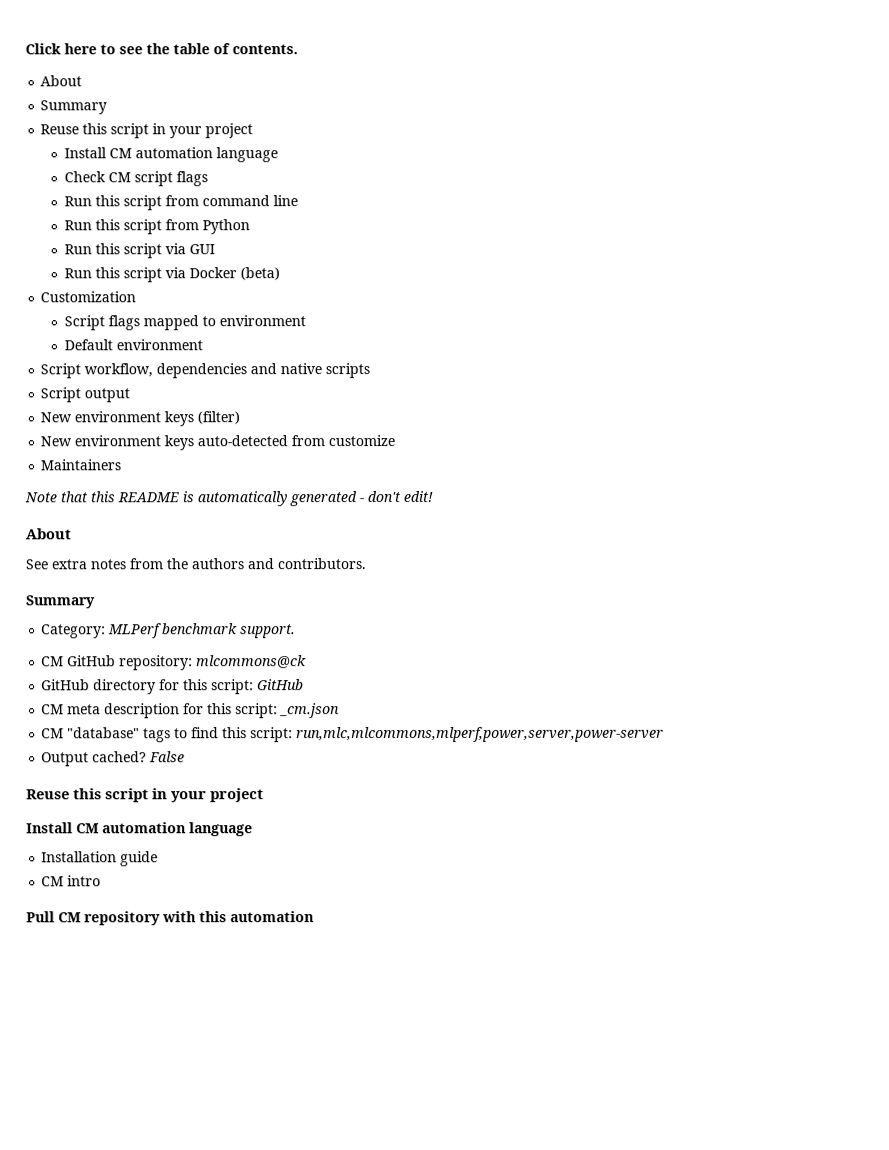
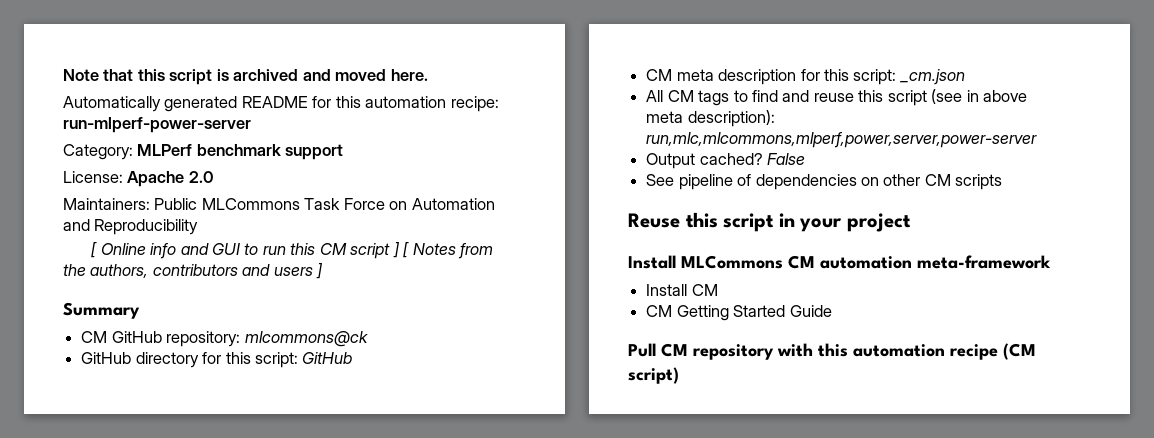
[25,43,298,55] [40,75,83,87] [40,100,108,115] [40,123,254,139] [63,147,278,163] [63,171,208,187] [63,195,298,211] [63,219,250,235] [63,243,215,259] [63,267,280,283] [40,291,137,303] [63,315,306,331] [63,339,203,351] [40,363,371,379] [40,387,131,403] [40,411,241,427] [40,435,396,451] [40,459,122,471] [24,491,433,507] [25,528,71,540] [25,558,366,570] [26,595,96,609] [41,623,297,639] Click here to see the table of contents. // About // Summary // Reuse this script in your project // Install CM automation language // Check CM script flags // Run this script from command line // Run this script from Python // Run this script via GUI // Run this script via Docker (beta) // Customization // Script flags mapped to environment // Default environment // Script workflow, dependencies and native scripts // Script output // New environment keys (filter) // New environment keys auto-detected from customize // Maintainers // Note that this README is automatically generated - don't edit! // About // See extra notes from the authors and contributors. // Summary // Category: MLPerf benchmark support. -> [63,69,428,85] [63,96,499,112] [63,117,251,133] [63,144,344,160] [63,171,214,187] [63,198,495,210] [63,219,199,235] [91,242,494,259] [63,263,324,279] [63,302,140,319] Note that this script is archived and moved here. // Automatically generated README for this automation recipe: run-mlperf-power-server // Category: MLPerf benchmark support // License: Apache 2.0 // Maintainers: Public MLCommons Task Force on Automation and Reproducibility // [ Online info and GUI to run this CM script ] [ Notes from the authors, contributors and users ] // Summary
[41,727,141,739] CM "database" -> [646,90,694,102] All CM
[222,726,665,743] [41,751,186,767] [26,788,264,803] [26,822,253,837] [41,851,159,867] [41,875,102,887] this script: run,mlc,mlcommons,mlperf,power,server,power-server // Output cached? False // Reuse this script in your project // Install CM automation language // Installation guide // CM intro -> [782,89,1028,106] [646,110,775,127] [646,132,1038,148] [646,153,806,169] [646,174,1003,190] [628,212,911,232] [628,255,1051,269] [646,284,718,296] [646,305,832,321] and reuse this script (see in above meta description): run,mlc,mlcommons,mlperf,power,server,power-server // Output cached? False // See pipeline of dependencies on other CM scripts // Reuse this script in your project // Install MLCommons CM automation meta-framework // Install CM // CM Getting Started Guide
(314, 917) none -> [950,343,1036,360] [628,367,679,384] recipe (CM script)

